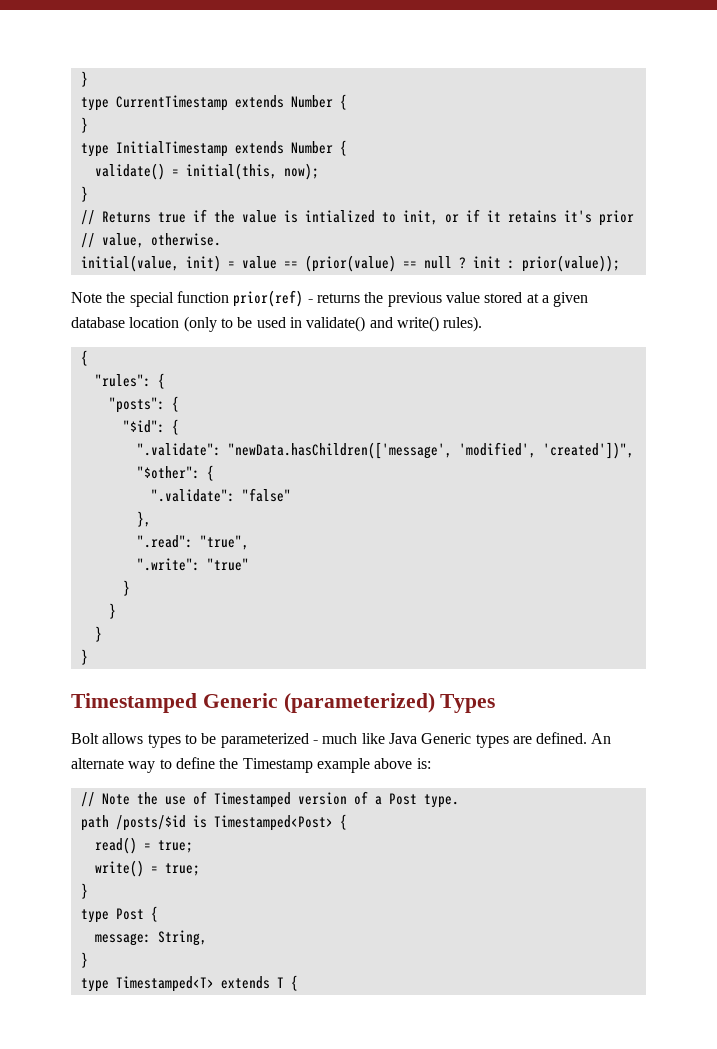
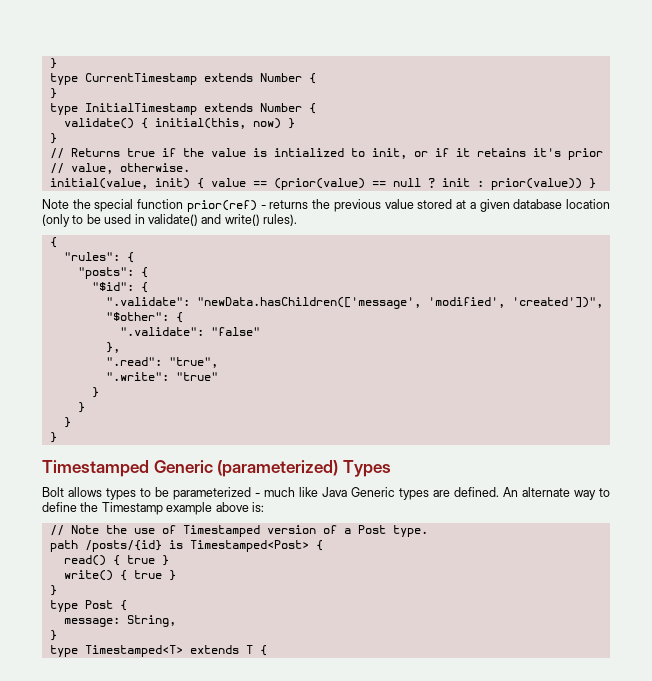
[171,163,319,180] = initial(this, now); -> [140,118,295,129] { initial(this, now) }
[227,261,235,268] = -> [196,178,204,189] {
[521,255,620,272] prior(value)); -> [490,178,596,190] prior(value)) }
[115,815,186,831] /posts/$id -> [84,540,162,552] /posts/{id}
[143,840,193,853] [94,860,200,877] = true; // write() = true; -> [112,555,169,566] [63,570,176,581] { true } // write() { true }

